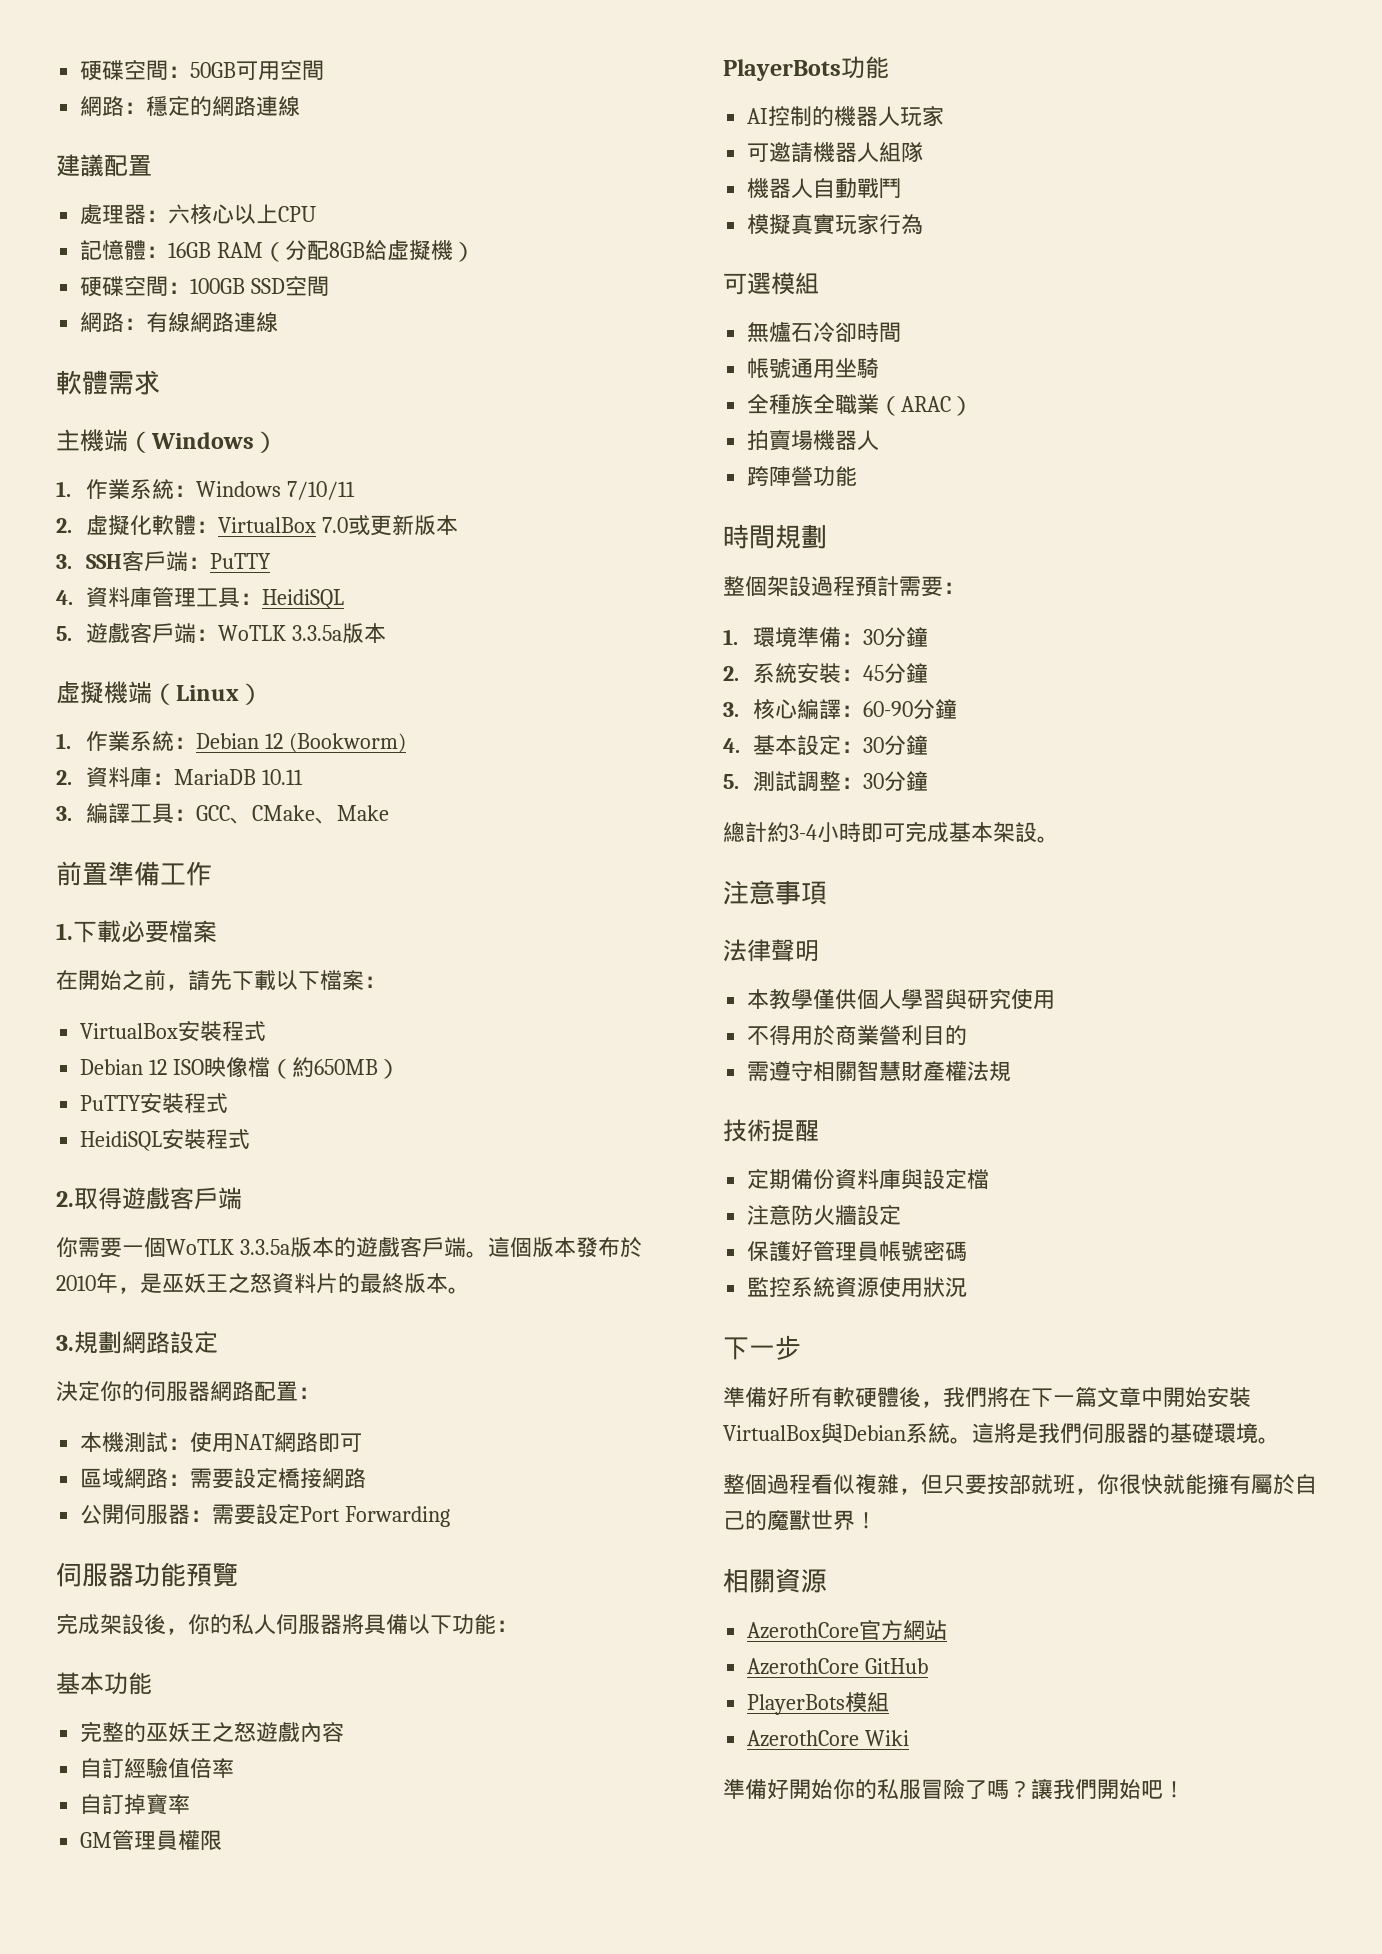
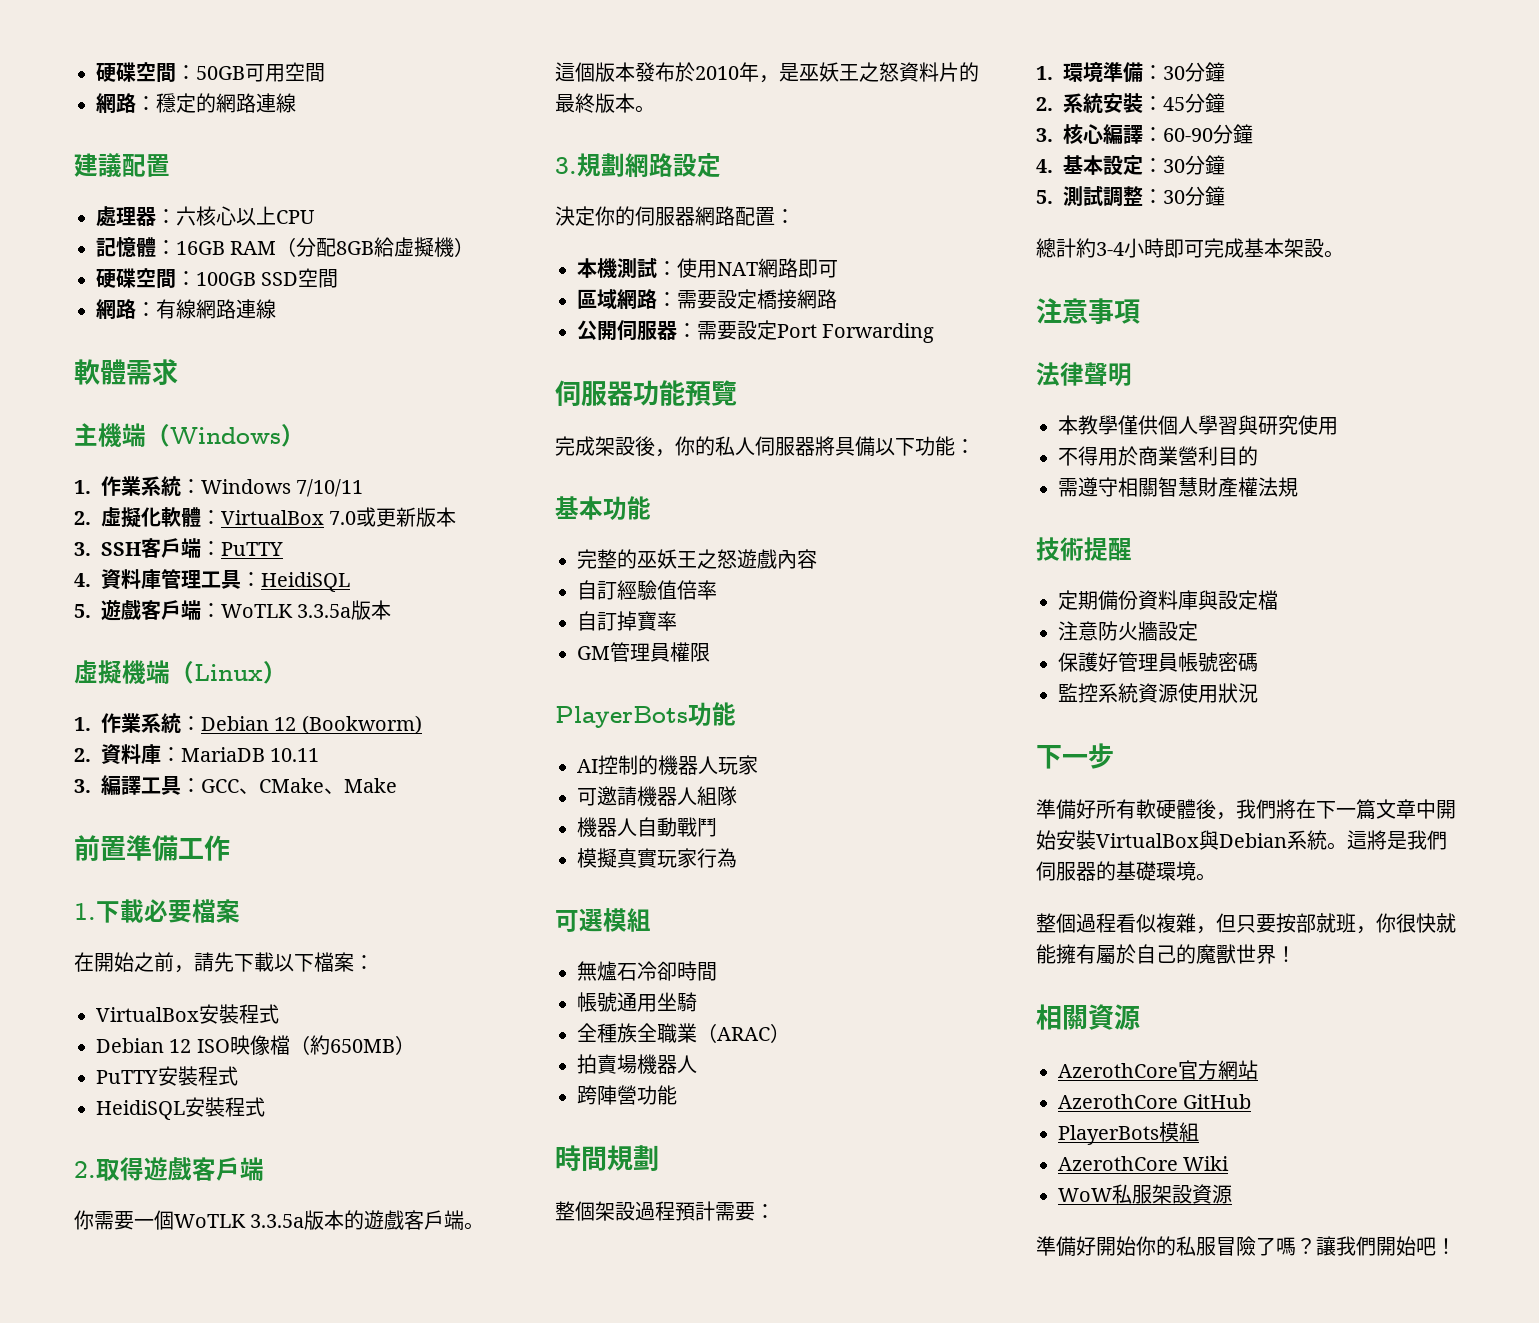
(910, 1738) none -> [1058,1184,1232,1204] // WoW私服架設資源

